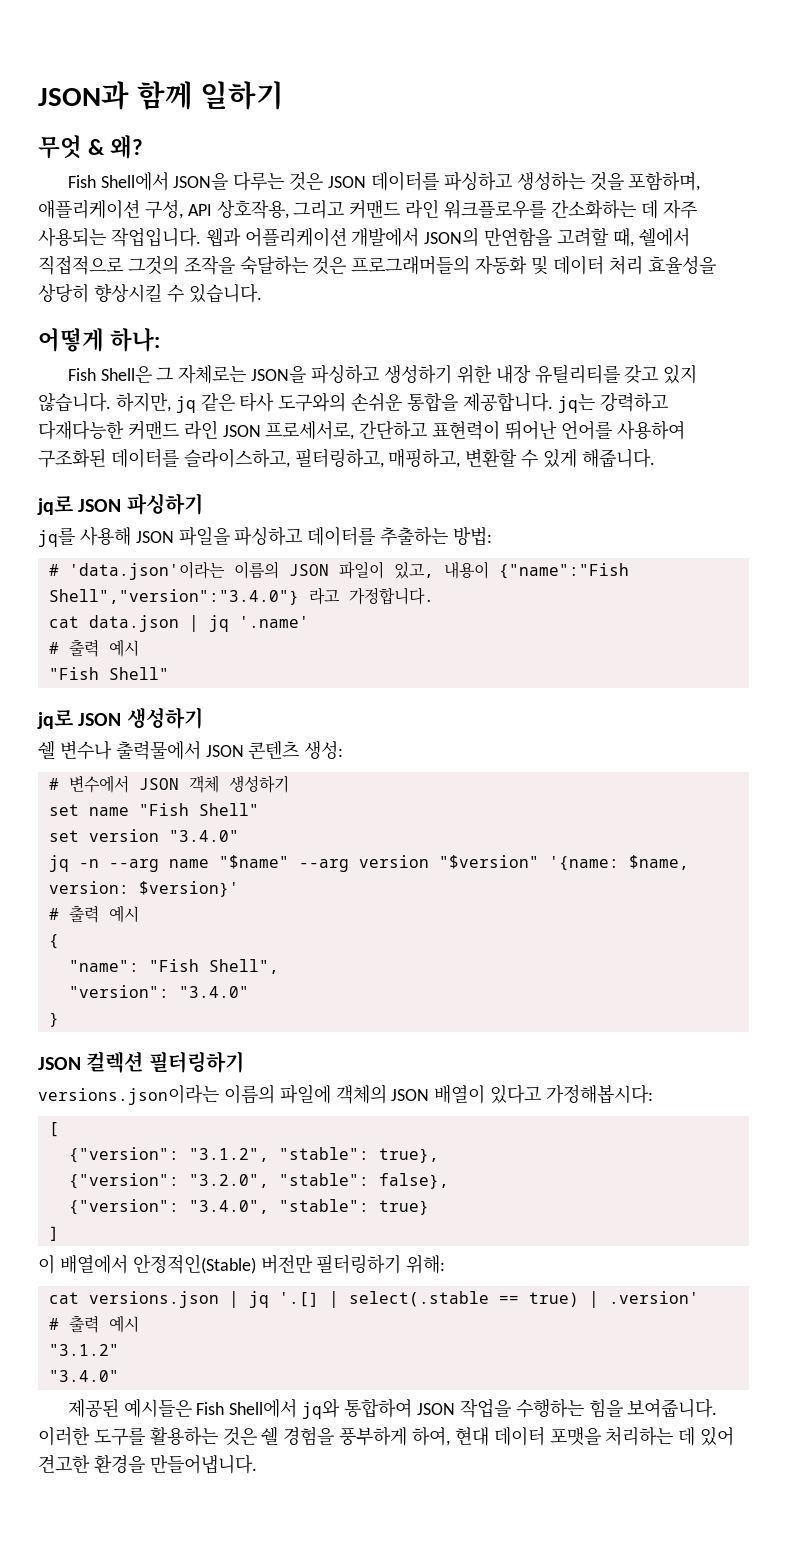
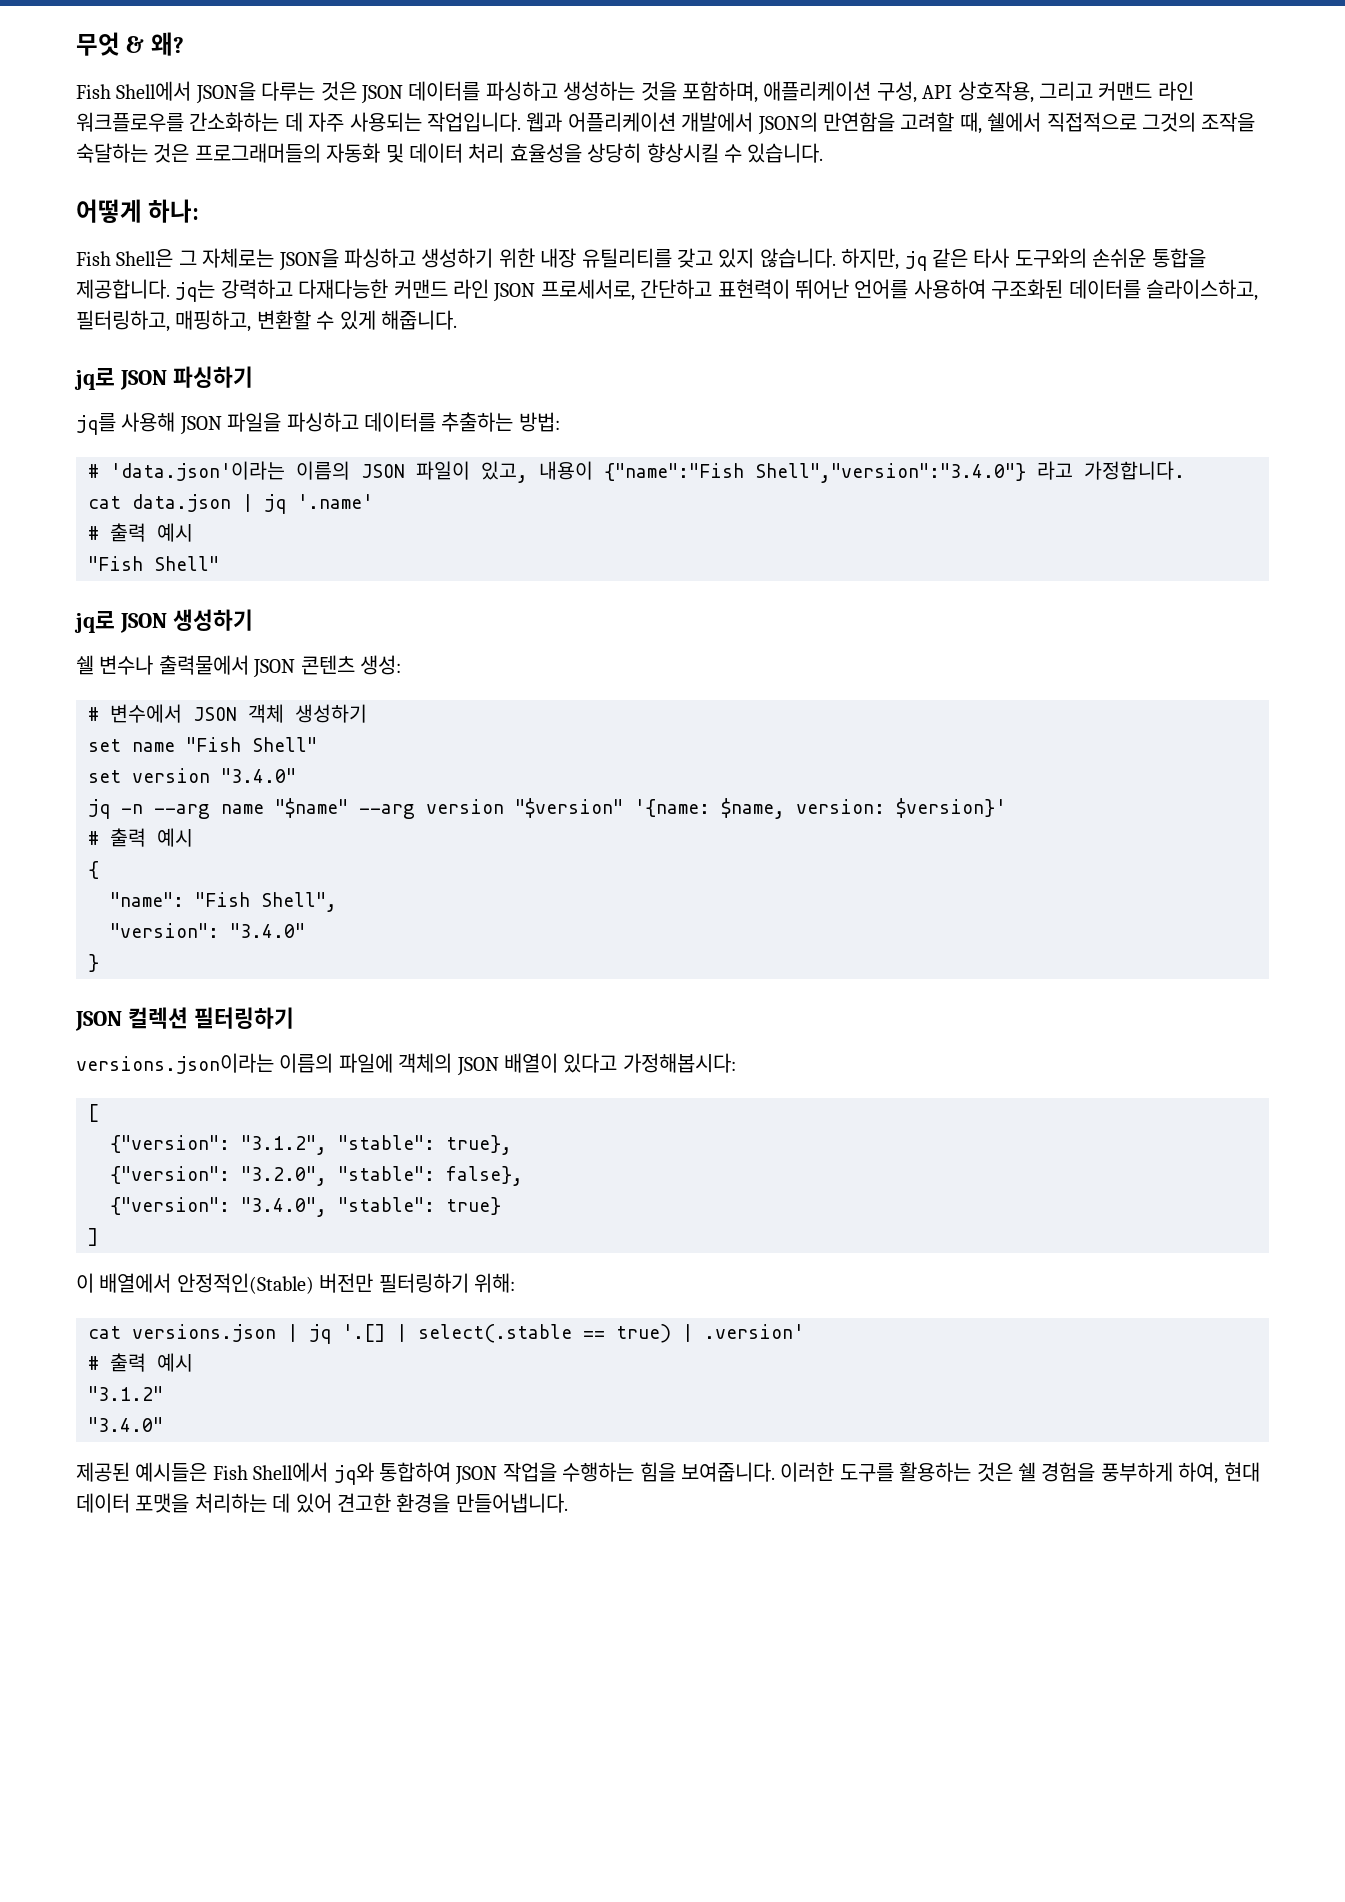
[38,81,285,110] JSON과 함께 일하기 // -> (76, 44) none

